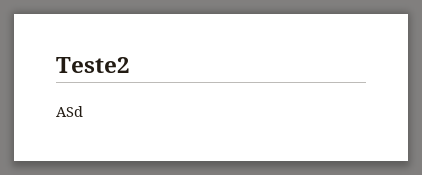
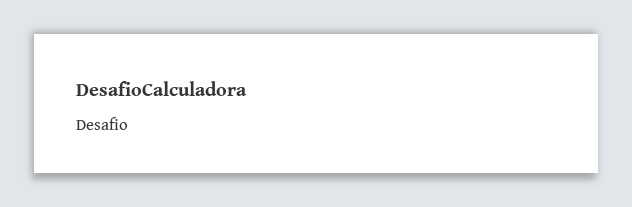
[56,57,130,73] [56,106,83,117] Teste2 // ASd -> [76,81,247,96] [76,117,128,130] DesafioCalculadora // Desafio

